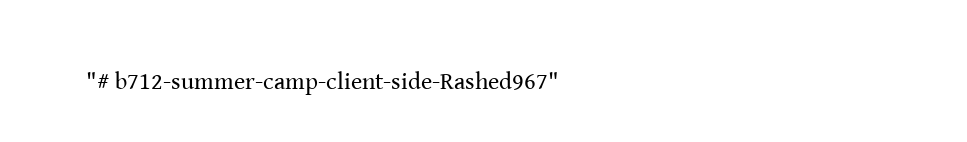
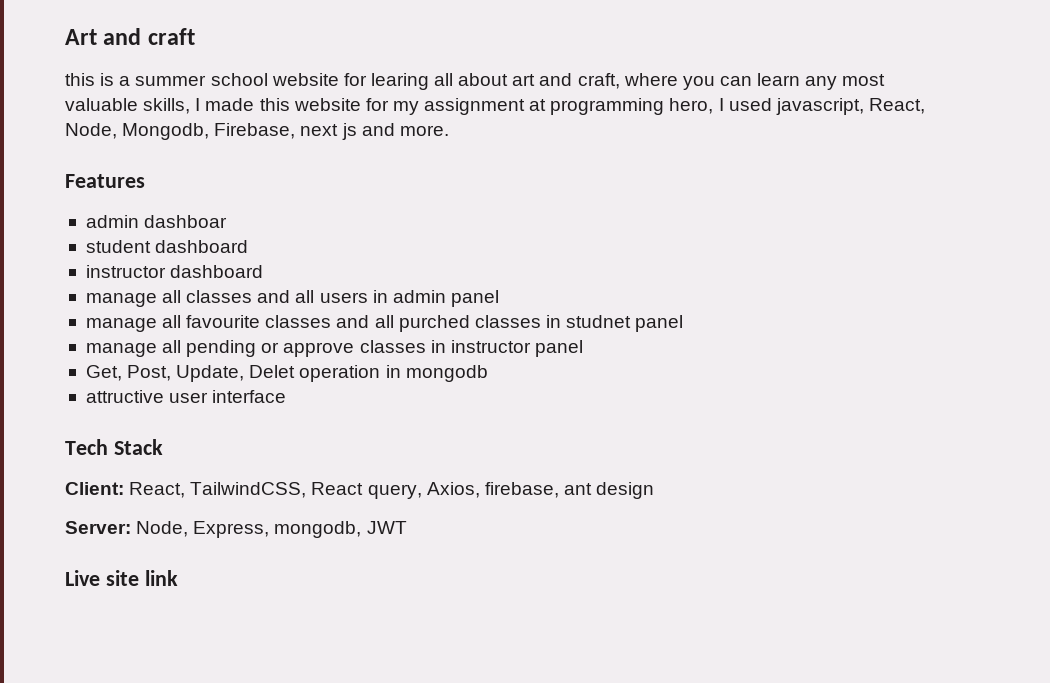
[86,71,560,95] "# b712-summer-camp-client-side-Rashed967" -> [65,28,195,45] [65,73,886,90] [65,98,925,115] [65,123,449,140] [65,174,145,188] [85,215,228,228] [85,240,249,253] [85,265,264,278] [85,290,499,307] [85,315,684,332] [85,340,583,357] [85,365,488,382] [85,390,287,403] [65,439,163,455] [65,482,655,499] [65,521,407,538] [65,570,178,586] Art and craft // this is a summer school website for learing all about art and craft, where you can learn any most valuable skills, I made this website for my assignment at programming hero, I used javascript, React, Node, Mongodb, Firebase, next js and more. // Features // admin dashboar // student dashboard // instructor dashboard // manage all classes and all users in admin panel // manage all favourite classes and all purched classes in studnet panel // manage all pending or approve classes in instructor panel // Get, Post, Update, Delet operation in mongodb // attructive user interface // Tech Stack // Client: React, TailwindCSS, React query, Axios, firebase, ant design // Server: Node, Express, mongodb, JWT // Live site link

